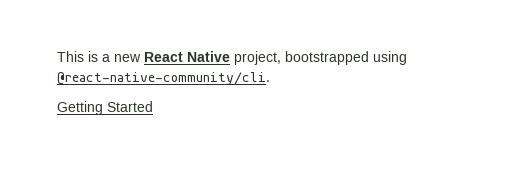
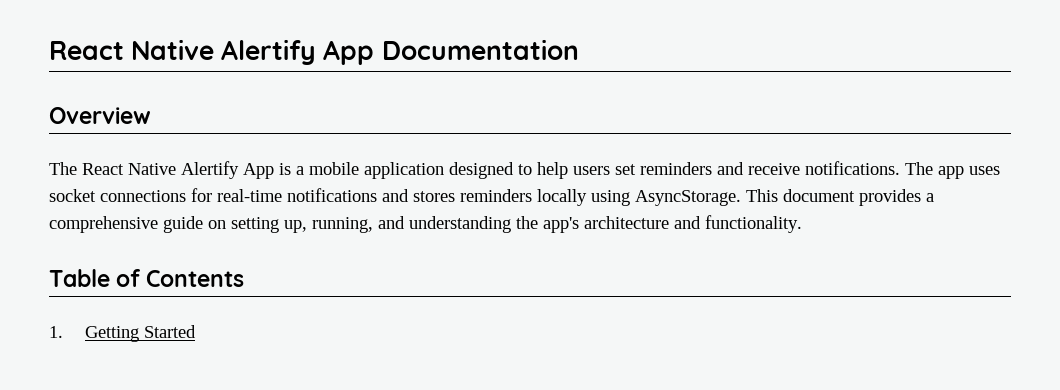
[57,51,407,65] [57,72,270,85] This is a new React Native project, bootstrapped using @react-native-community/cli. // -> [49,39,579,65] [49,107,151,124] [49,161,1000,179] [49,188,934,206] [49,215,802,233] [49,269,245,287] [49,326,63,338] React Native Alertify App Documentation // Overview // The React Native Alertify App is a mobile application designed to help users set reminders and receive notifications. The app uses socket connections for real-time notifications and stores reminders locally using AsyncStorage. This document provides a comprehensive guide on setting up, running, and understanding the app's architecture and functionality. // Table of Contents // 1.

